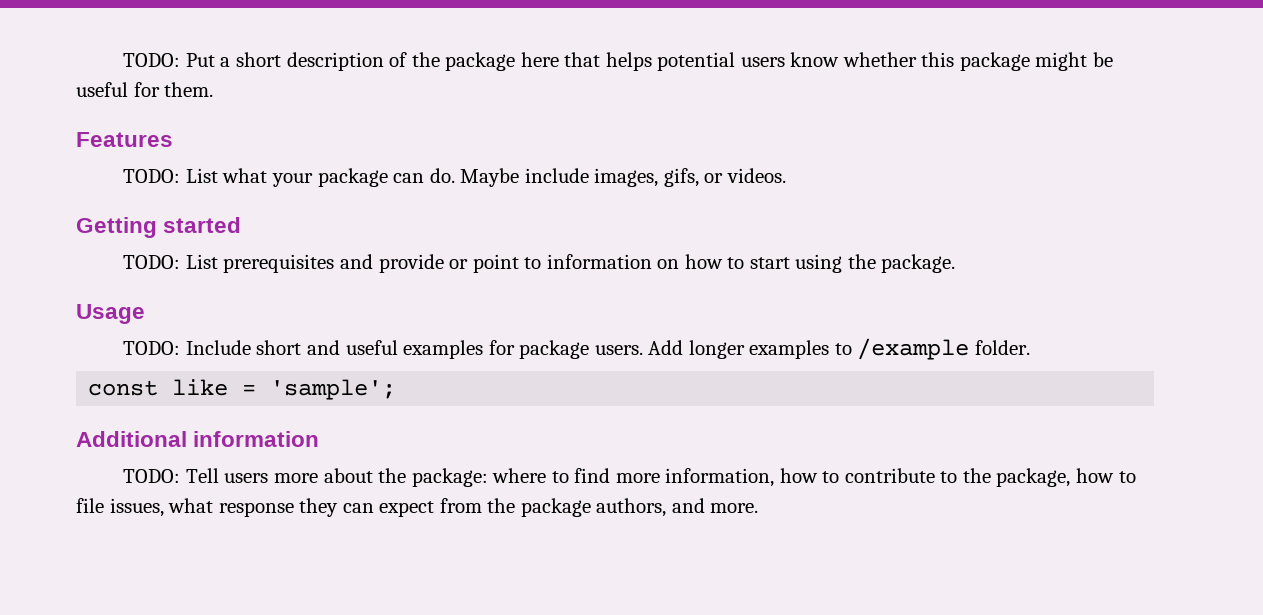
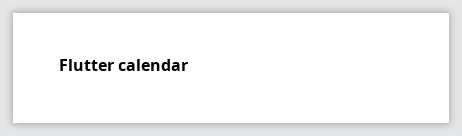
[123,52,1114,71] [76,82,214,97] [76,132,173,147] [123,168,786,187] [76,217,242,238] [123,254,956,273] [76,304,145,324] [123,338,1030,360] [88,379,397,400] [76,431,320,447] [123,468,1136,487] [76,498,759,517] TODO: Put a short description of the package here that helps potential users know whether this package might be useful for them. // Features // TODO: List what your package can do. Maybe include images, gifs, or videos. // Getting started // TODO: List prerequisites and provide or point to information on how to start using the package. // Usage // TODO: Include short and useful examples for package users. Add longer examples to /example folder. // const like = 'sample'; // Additional information // TODO: Tell users more about the package: where to find more information, how to contribute to the package, how to file issues, what response they can expect from the package authors, and more. -> [59,59,189,71] Flutter calendar

